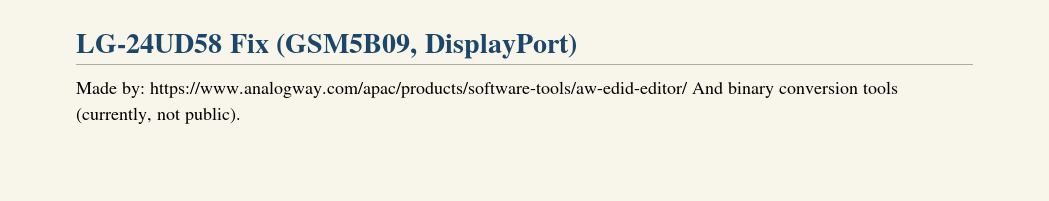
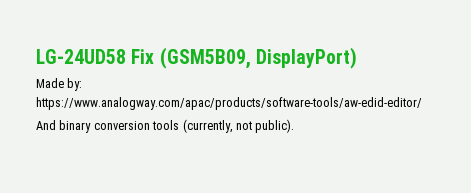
(688, 89) none -> (422, 103) //

